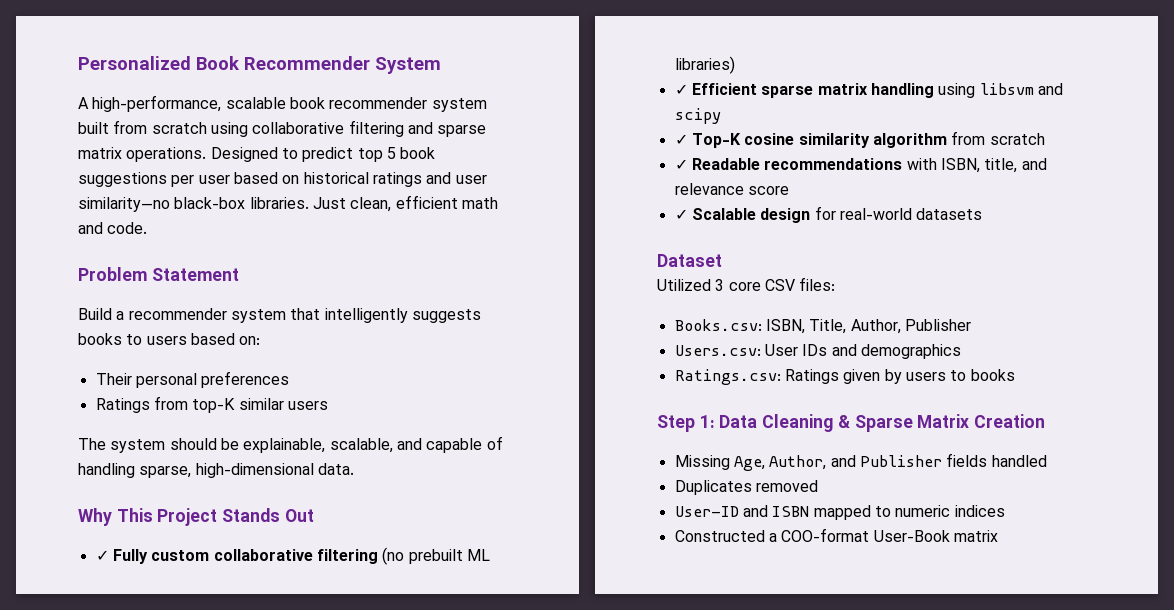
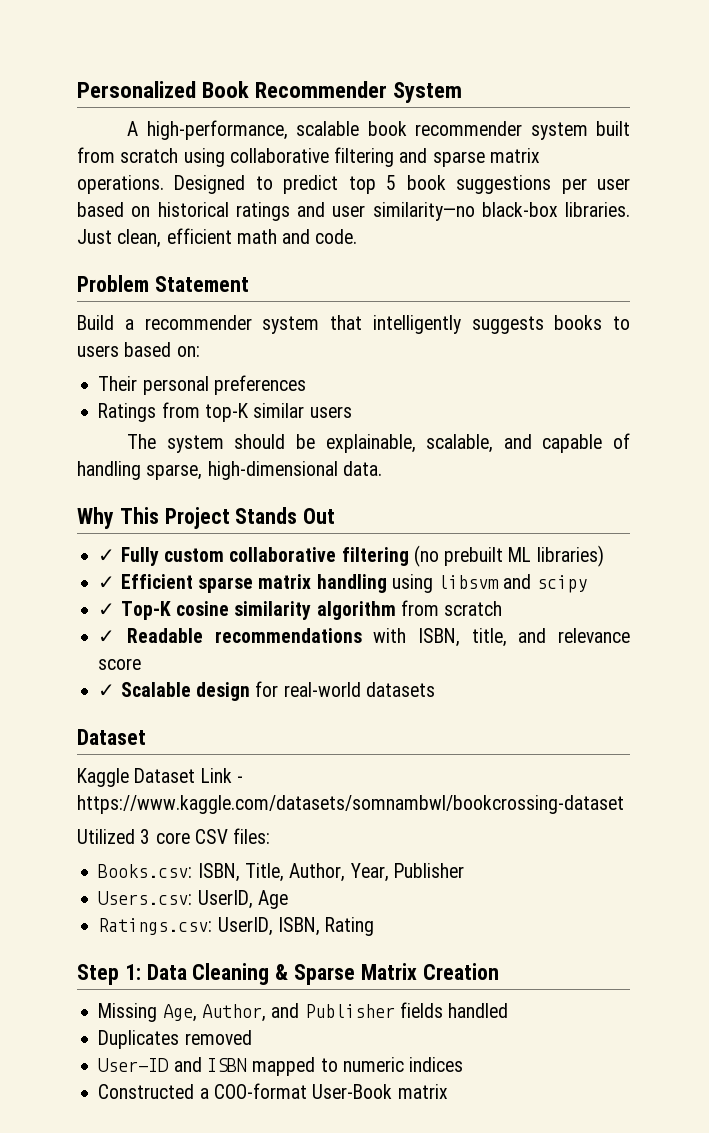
(722, 260) none -> [77,768,243,787] [77,795,624,814] // Kaggle Dataset Link - https://www.kaggle.com/datasets/somnambwl/bookcrossing-dataset
(901, 326) none -> [350,863,389,882] Year,
[764,344,961,359] [674,369,1015,385] User IDs and demographics // Ratings.csv: Ratings given by users to books -> [197,890,288,909] [98,917,375,936] UserID, Age // Ratings.csv: UserID, ISBN, Rating

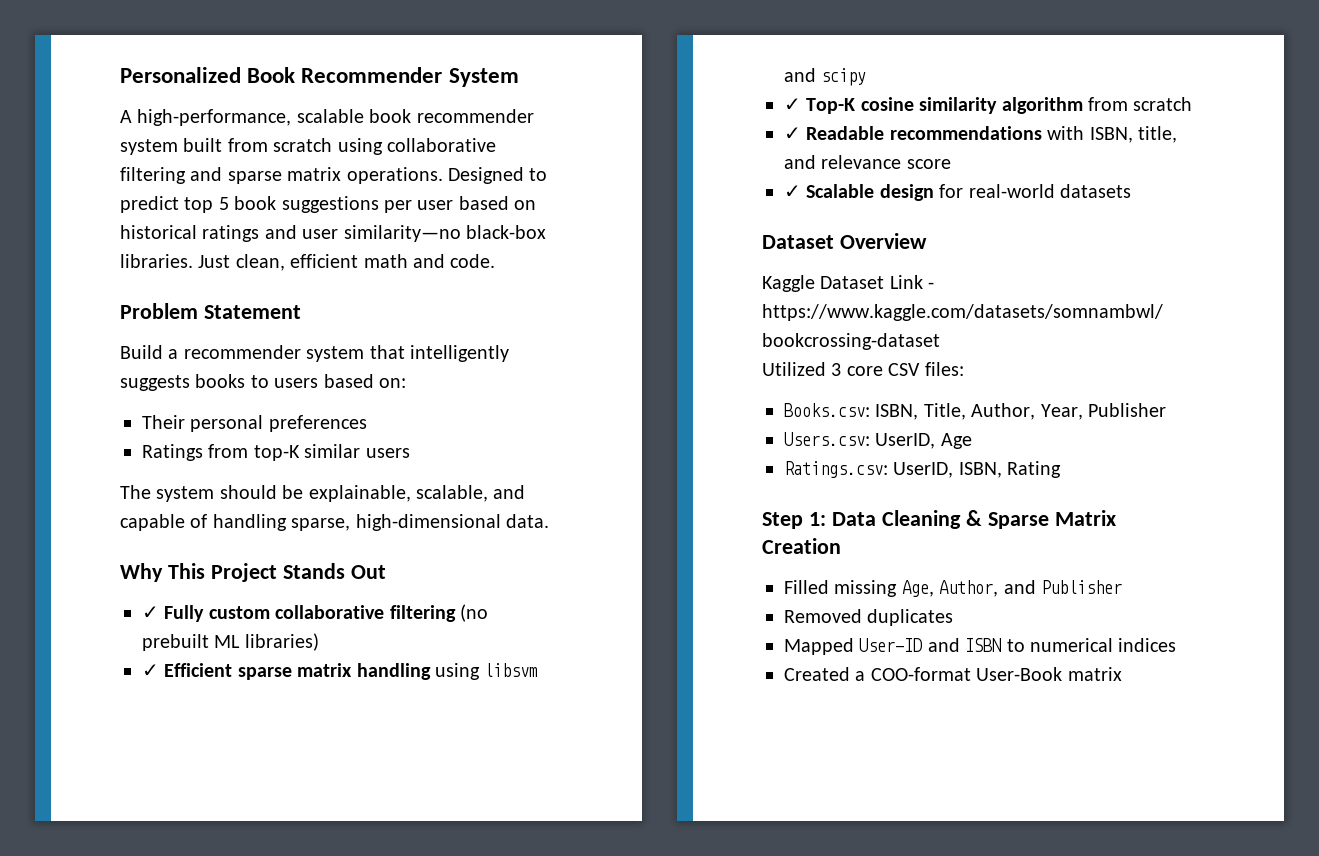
(146, 737) none -> [839,233,927,249] Overview
[98,1003,158,1022] Missing -> [784,580,898,597] Filled missing
[399,1002,509,1018] [98,1030,252,1049] [98,1057,404,1076] fields handled // Duplicates removed // User-ID and ISBN mapped to numeric -> [784,609,954,626] [784,638,1113,655] // Removed duplicates // Mapped User-ID and ISBN to numerical
[98,1084,195,1099] Constructed -> [784,667,850,681] Created

